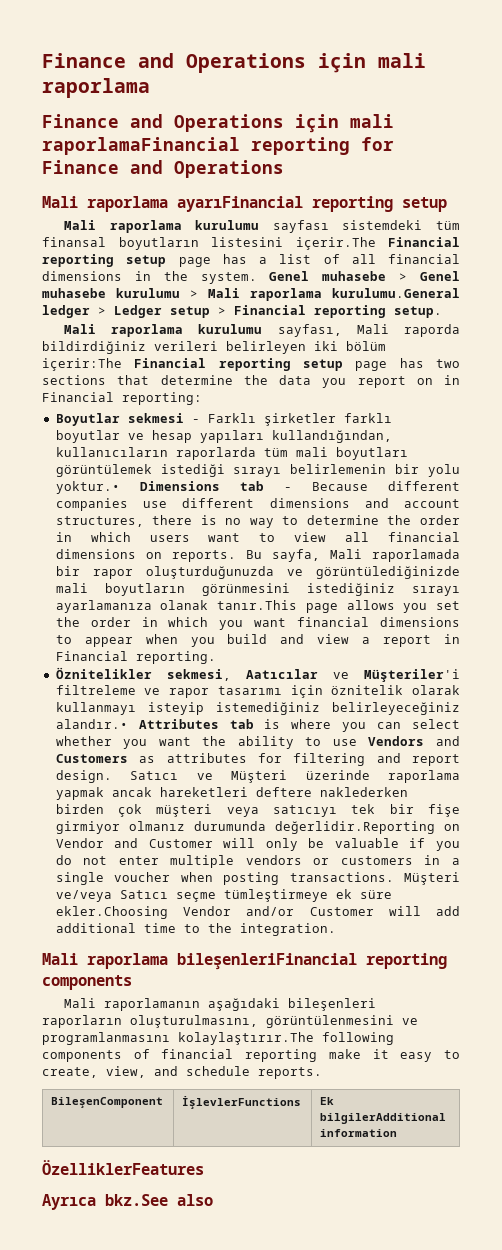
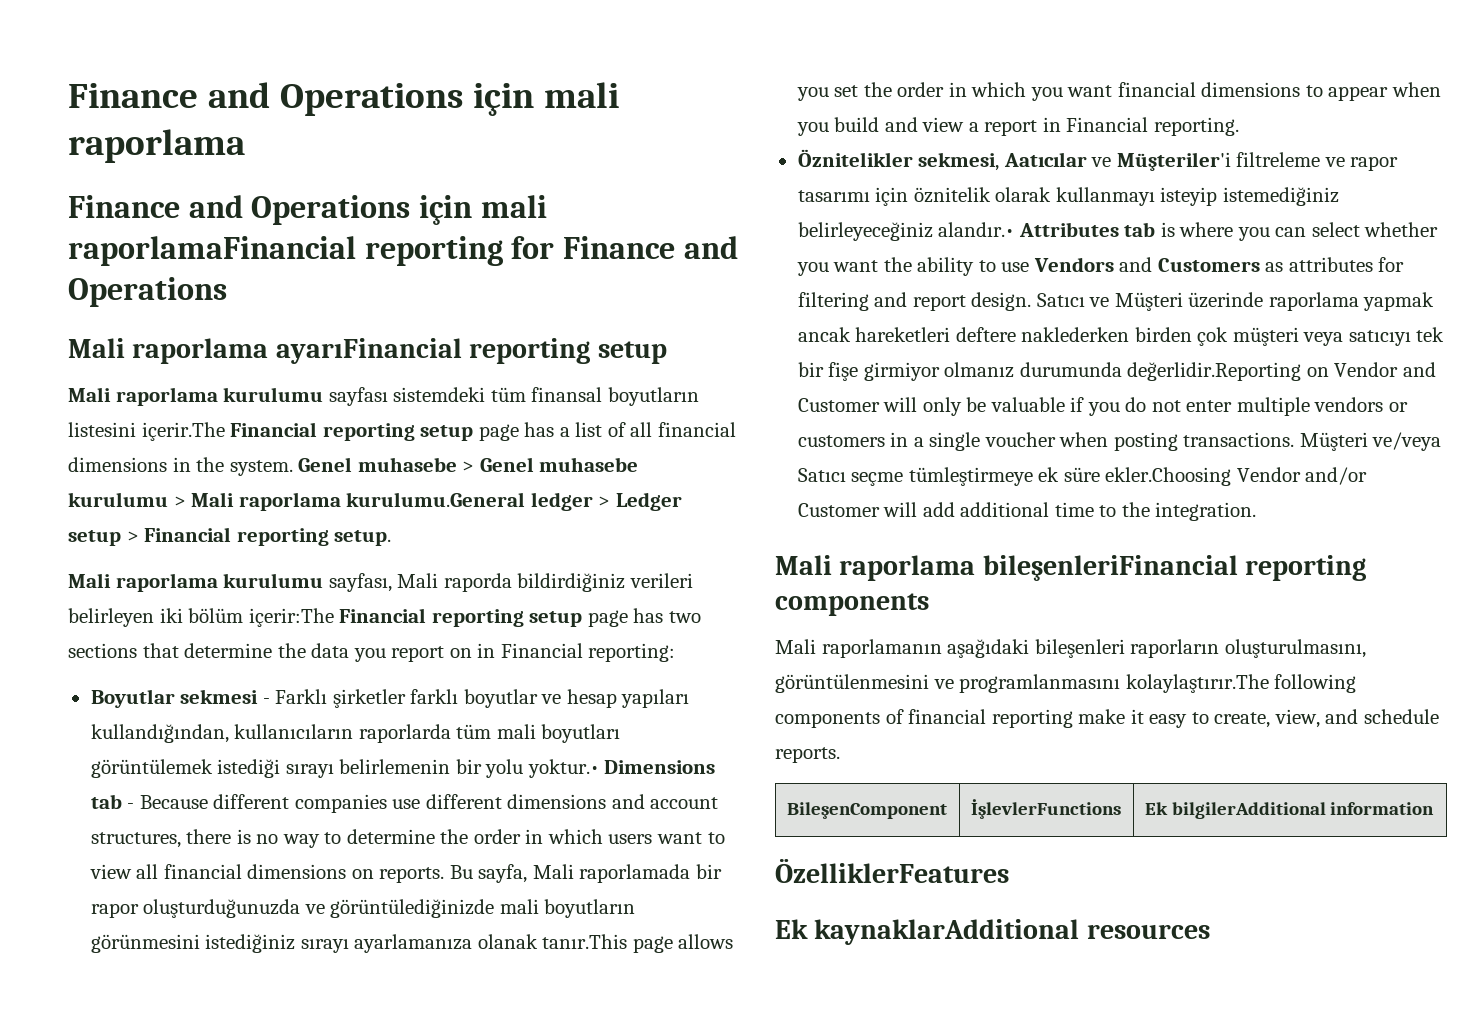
[42,1194,213,1210] Ayrıca bkz.See also -> [775,919,1210,945] Ek kaynaklarAdditional resources

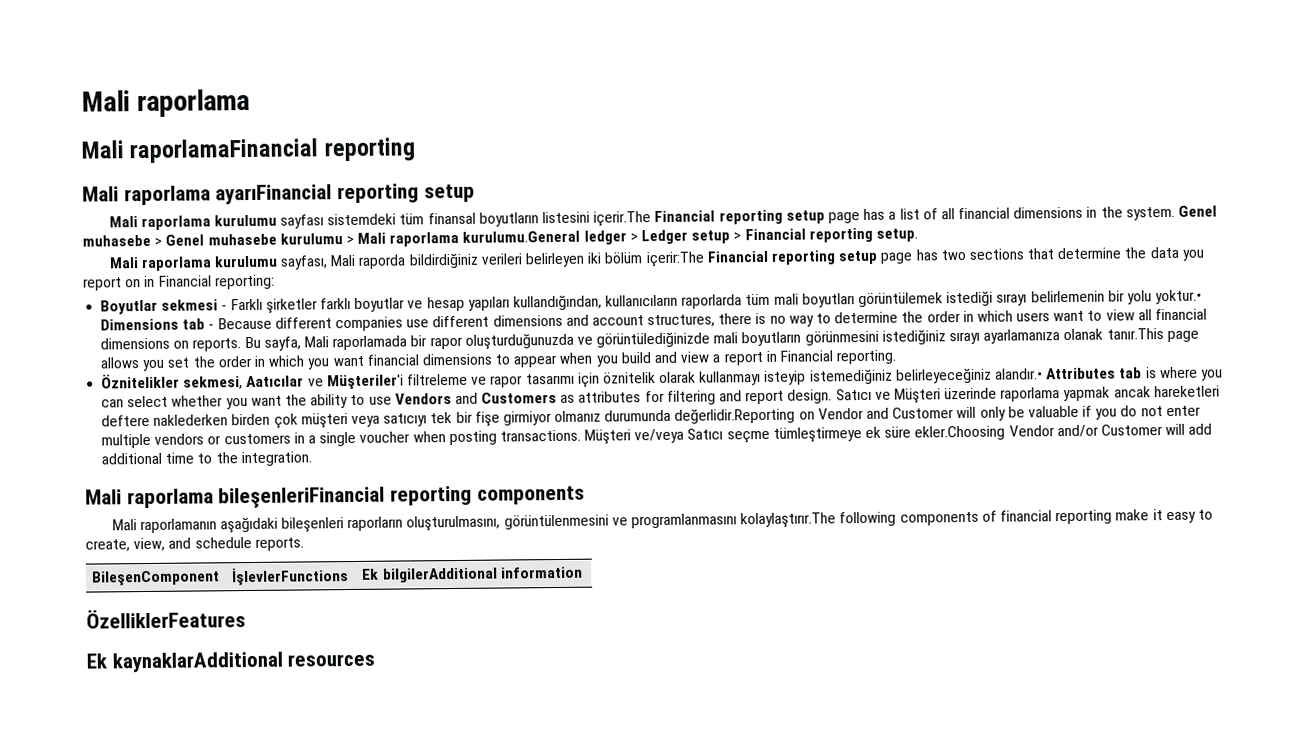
[68,82,619,116] [68,129,245,163] [68,195,547,225] [68,236,738,266] [68,277,227,307] Finance and Operations için mali raporlama // Finance and Operations için mali raporlamaFinancial reporting for Finance and Operations -> [81,88,250,118] [81,137,415,164] Mali raporlama // Mali raporlamaFinancial reporting

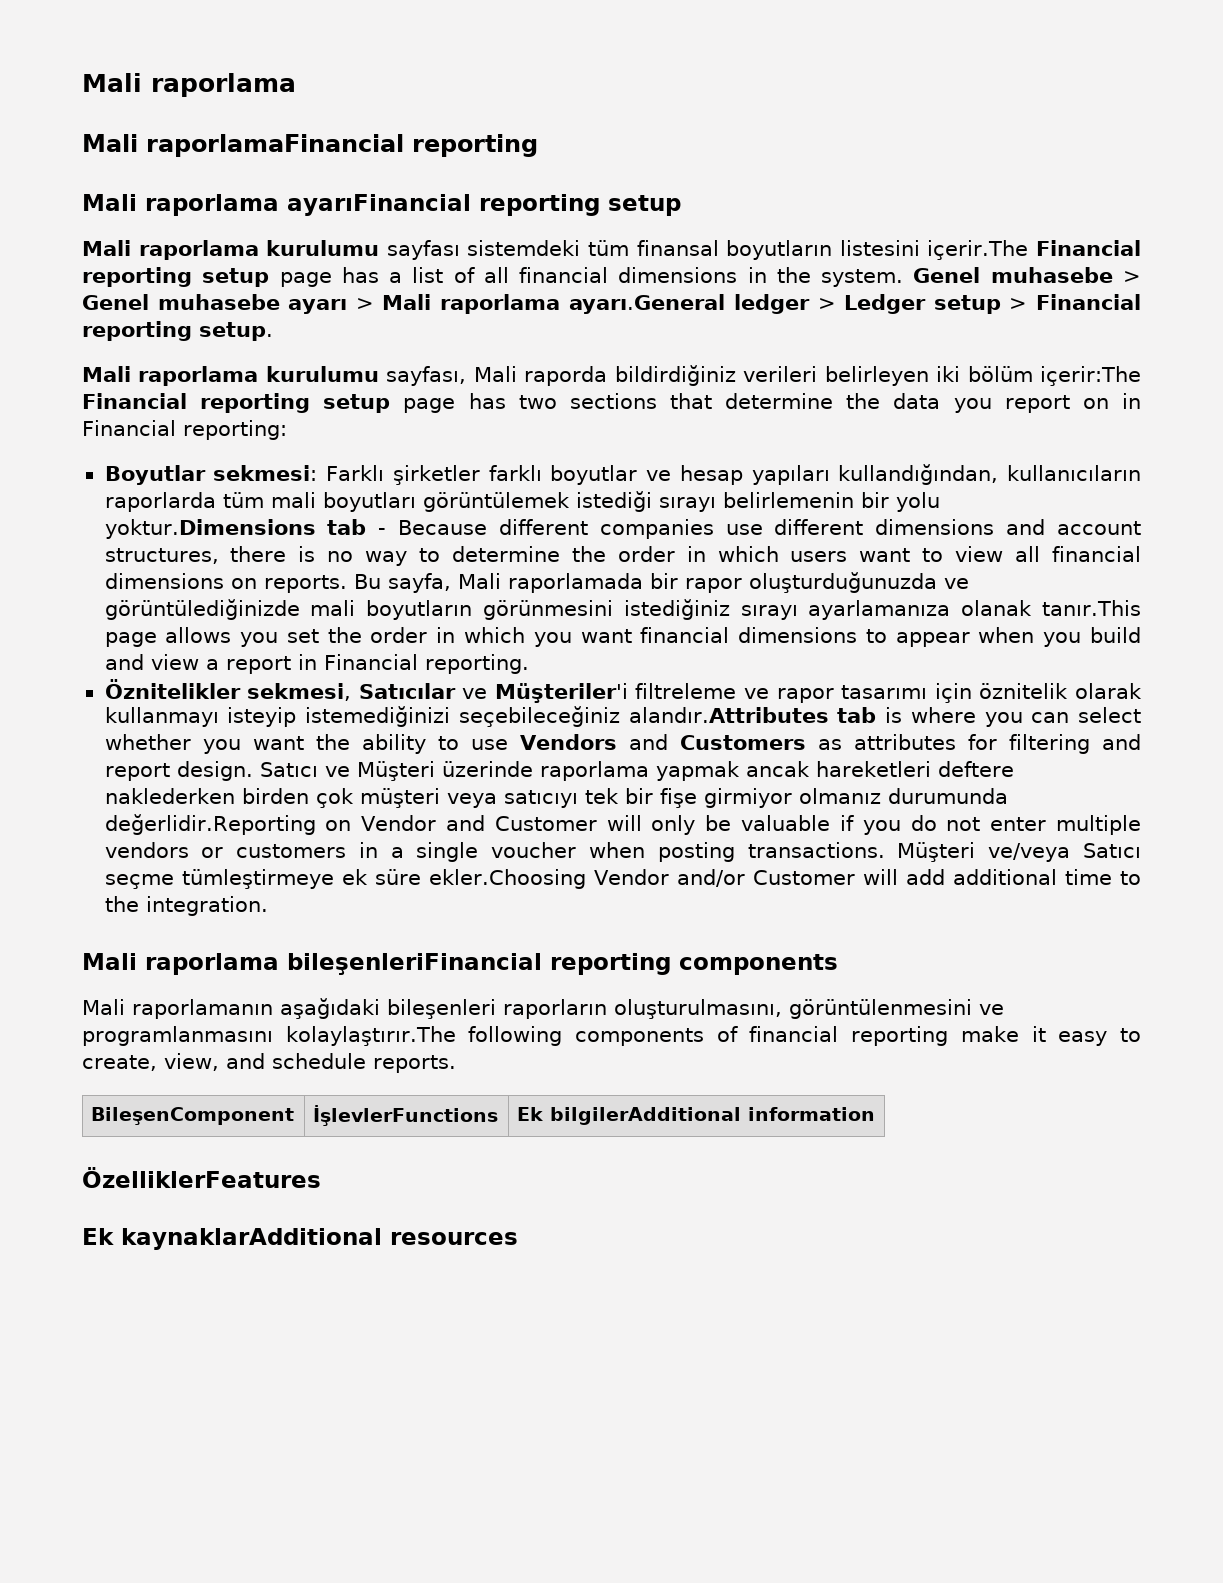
[279,233,343,245] kurulumu -> [288,299,348,314] ayarı
[462,230,581,243] kurulumu.General -> [568,294,726,314] ayarı.General
[161,299,228,311] sekmesi - -> [213,465,318,481] sekmesi:
[1155,289,1203,305] [100,318,180,331] yoktur.• Dimensions -> [104,519,316,539] yoktur.Dimensions
[246,375,305,388] Aatıcılar -> [358,683,456,699] Satıcılar
[809,367,1117,385] istemediğiniz belirleyeceğiniz alandır.• Attributes -> [305,706,829,727] istemediğinizi seçebileceğiniz alandır.Attributes

